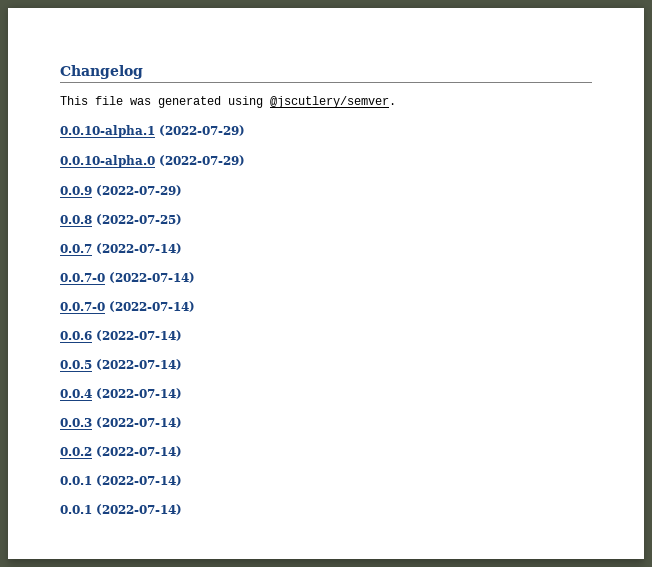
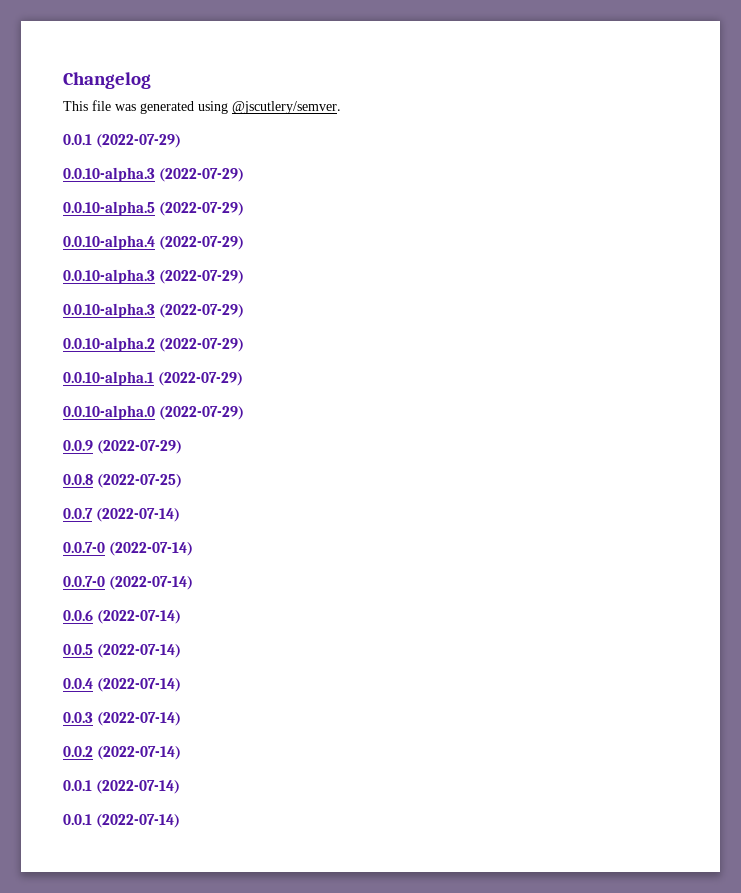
(396, 102) none -> [63,134,182,148] [63,167,245,182] [63,201,245,216] [63,235,245,250] [63,269,245,284] [63,303,245,318] [63,337,245,352] // 0.0.1 (2022-07-29) // 0.0.10-alpha.3 (2022-07-29) // 0.0.10-alpha.5 (2022-07-29) // 0.0.10-alpha.4 (2022-07-29) // 0.0.10-alpha.3 (2022-07-29) // 0.0.10-alpha.3 (2022-07-29) // 0.0.10-alpha.2 (2022-07-29)

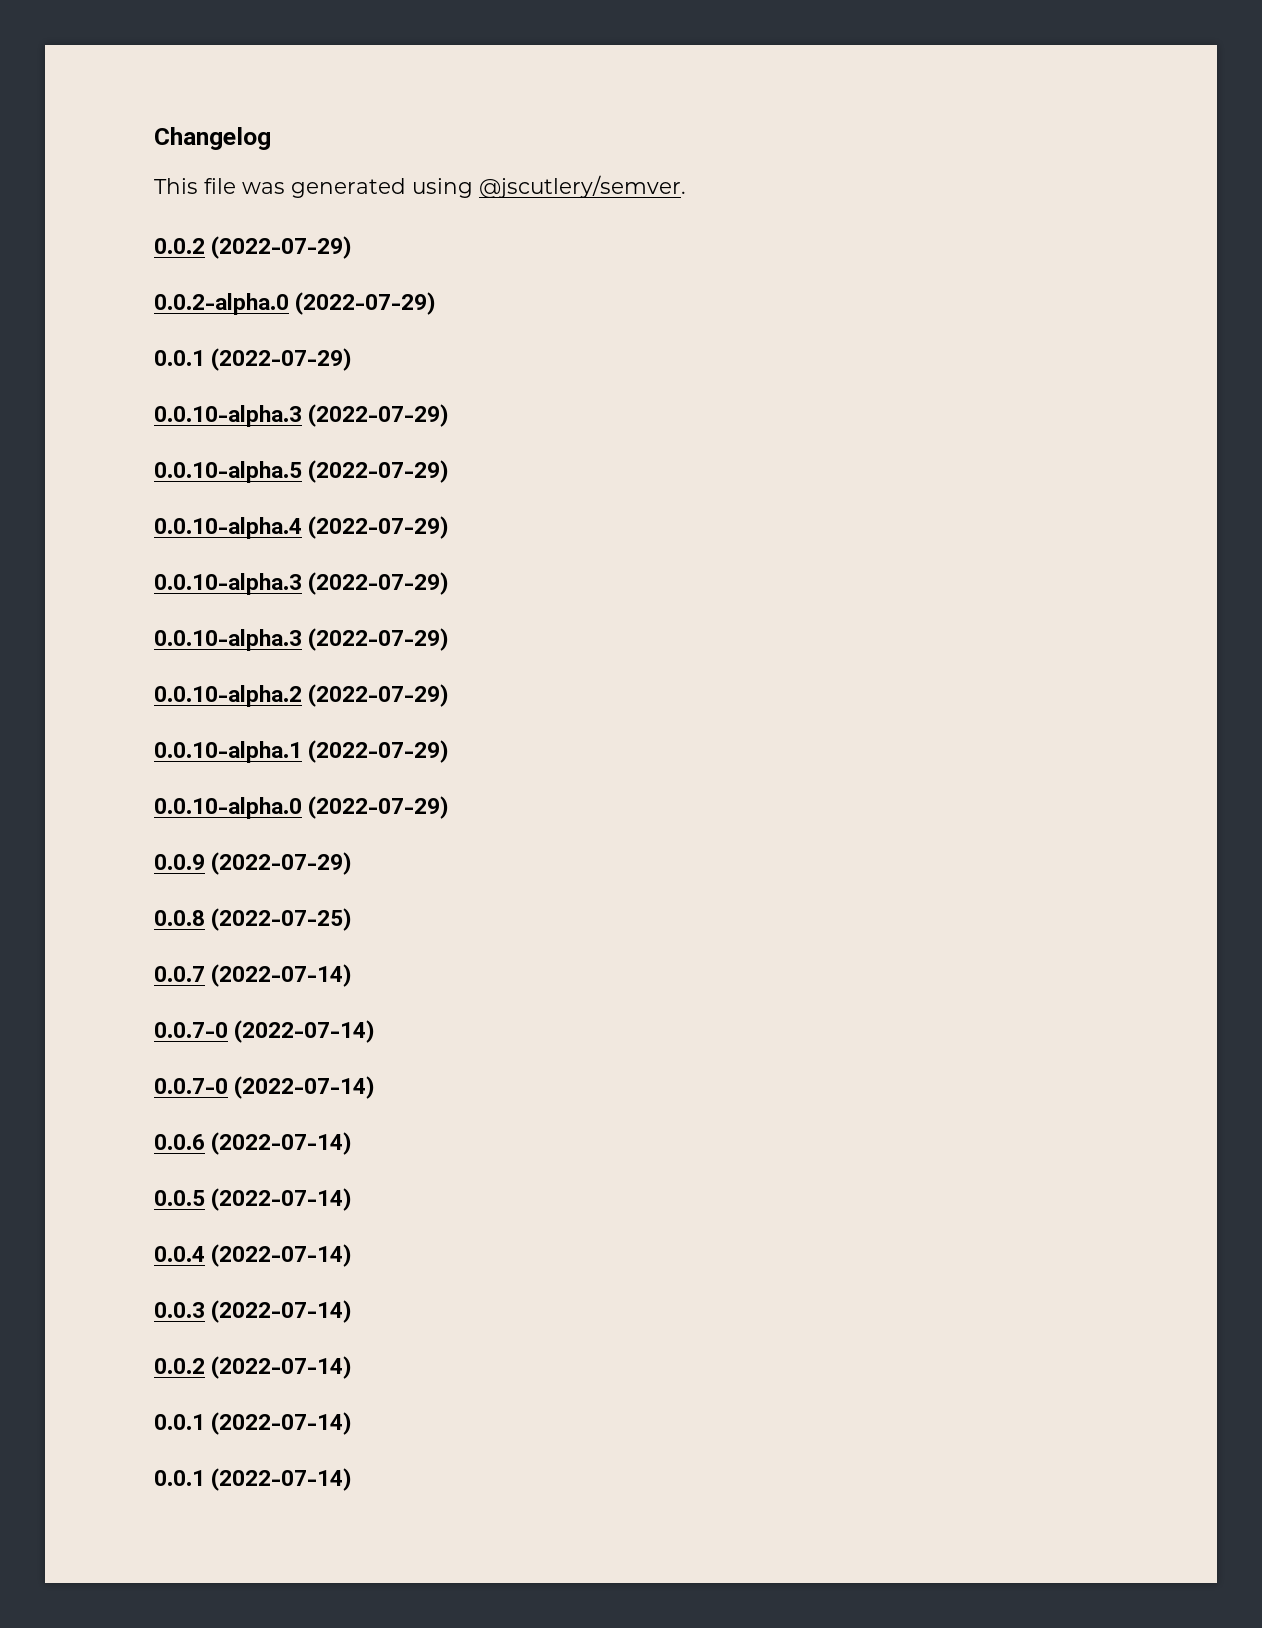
(341, 107) none -> [154,236,353,259] [154,292,437,315] // 0.0.2 (2022-07-29) // 0.0.2-alpha.0 (2022-07-29)

